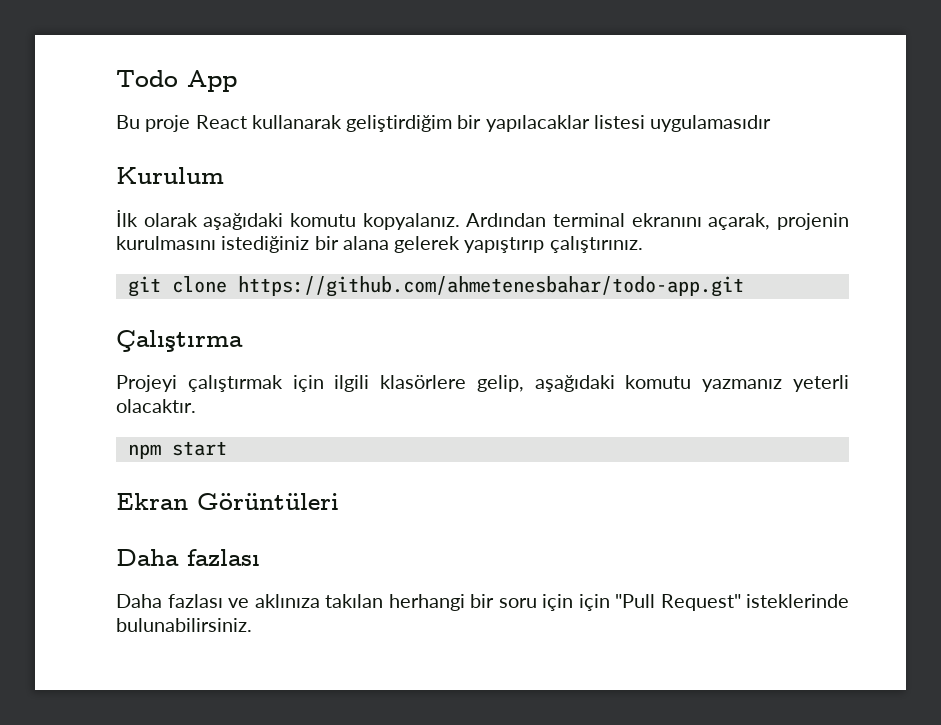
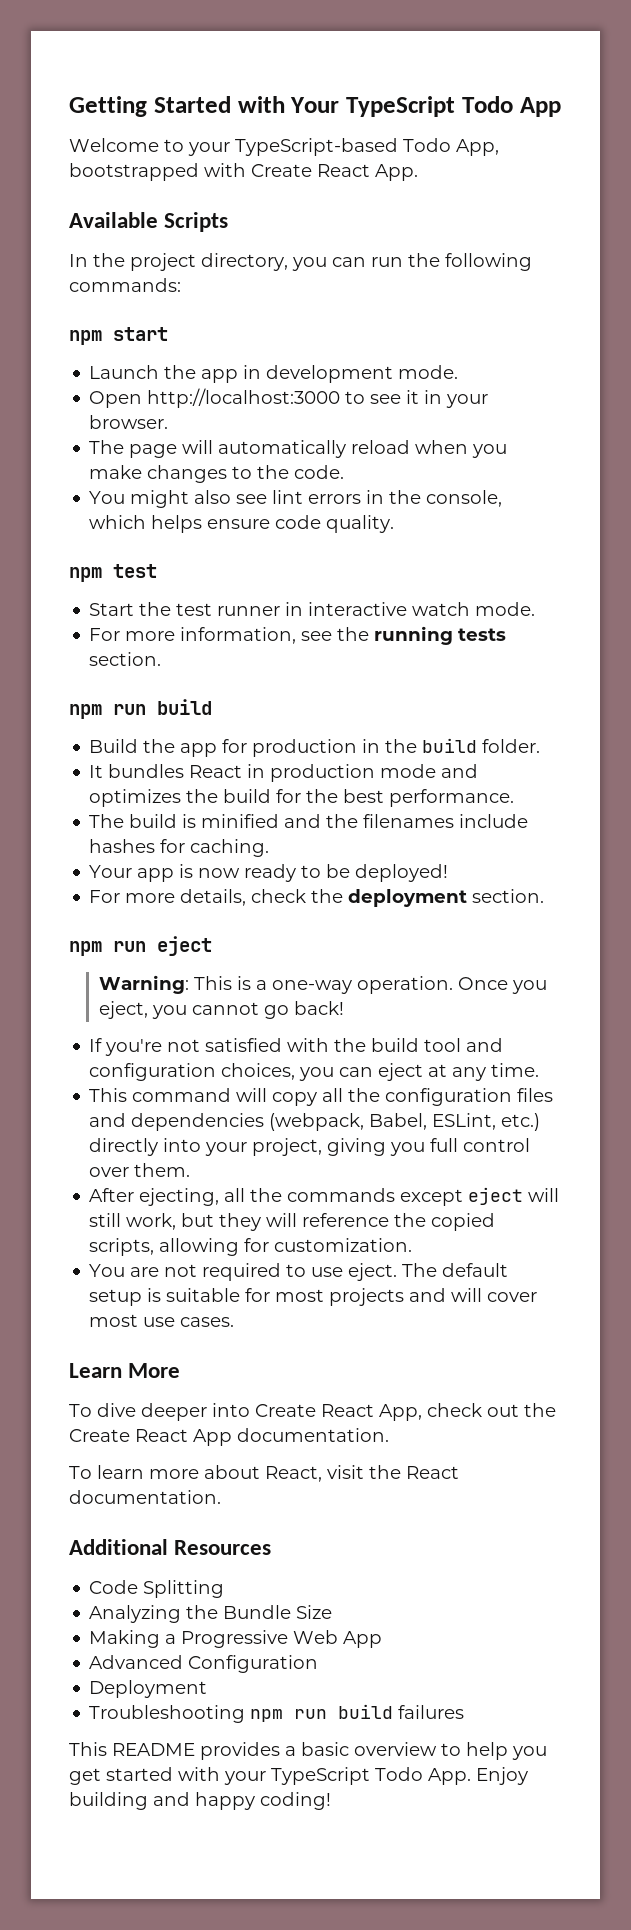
[116,70,237,92] [116,115,772,132] [116,167,224,184] [116,210,849,230] [116,236,643,253] [127,276,744,297] [116,330,243,352] [116,375,849,392] [116,399,196,413] [127,441,227,459] [116,493,339,510] [116,549,260,566] [116,594,849,611] [116,618,252,632] Todo App // Bu proje React kullanarak geliştirdiğim bir yapılacaklar listesi uygulamasıdır // Kurulum // İlk olarak aşağıdaki komutu kopyalanız. Ardından terminal ekranını açarak, projenin kurulmasını istediğiniz bir alana gelerek yapıştırıp çalıştırınız. // git clone https://github.com/ahmetenesbahar/todo-app.git // Çalıştırma // Projeyi çalıştırmak için ilgili klasörlere gelip, aşağıdaki komutu yazmanız yeterli olacaktır. // npm start // Ekran Görüntüleri // Daha fazlası // Daha fazlası ve aklınıza takılan herhangi bir soru için için "Pull Request" isteklerinde bulunabilirsiniz. -> [69,96,561,117] [69,138,499,156] [69,163,418,181] [69,212,229,232] [69,253,532,271] [69,278,181,292] [69,327,168,345] [89,365,459,383] [89,388,489,408] [89,415,169,429] [89,440,508,458] [89,465,345,483] [89,490,503,508] [89,515,395,533] [69,564,157,582] [89,602,536,616] [89,626,507,645] [89,652,162,666] [69,699,212,719] [89,738,541,757] [89,764,479,782] [89,789,515,807] [89,814,529,828] [89,839,270,857] [89,864,449,882] [89,889,545,907] [69,936,212,956] [99,975,548,994] [99,1001,345,1019] [89,1038,504,1056] [89,1063,540,1081] [89,1088,554,1106] [89,1113,541,1131] [89,1138,531,1156] [89,1163,191,1177] [89,1187,560,1206] [89,1213,496,1231] [89,1238,413,1256] [89,1263,509,1281] [89,1288,538,1306] [89,1314,235,1327] [69,1363,181,1378] [69,1403,556,1421] [69,1428,389,1446] [69,1465,459,1482] [69,1490,221,1504] [69,1539,272,1555] [89,1580,225,1598] [89,1605,333,1623] [89,1630,383,1648] [89,1655,319,1673] [89,1680,208,1698] [89,1704,465,1723] [69,1742,547,1760] [69,1767,528,1785] [69,1792,331,1810] Getting Started with Your TypeScript Todo App // Welcome to your TypeScript-based Todo App, bootstrapped with Create React App. // Available Scripts // In the project directory, you can run the following commands: // npm start // Launch the app in development mode. // Open http://localhost:3000 to see it in your browser. // The page will automatically reload when you make changes to the code. // You might also see lint errors in the console, which helps ensure code quality. // npm test // Start the test runner in interactive watch mode. // For more information, see the running tests section. // npm run build // Build the app for production in the build folder. // It bundles React in production mode and optimizes the build for the best performance. // The build is minified and the filenames include hashes for caching. // Your app is now ready to be deployed! // For more details, check the deployment section. // npm run eject // Warning: This is a one-way operation. Once you eject, you cannot go back! // If you're not satisfied with the build tool and configuration choices, you can eject at any time. // This command will copy all the configuration files and dependencies (webpack, Babel, ESLint, etc.) directly into your project, giving you full control over them. // After ejecting, all the commands except eject will still work, but they will reference the copied scripts, allowing for customization. // You are not required to use eject. The default setup is suitable for most projects and will cover most use cases. // Learn More // To dive deeper into Create React App, check out the Create React App documentation. // To learn more about React, visit the React documentation. // Additional Resources // Code Splitting // Analyzing the Bundle Size // Making a Progressive Web App // Advanced Configuration // Deployment // Troubleshooting npm run build failures // This README provides a basic overview to help you get started with your TypeScript Todo App. Enjoy building and happy coding!

